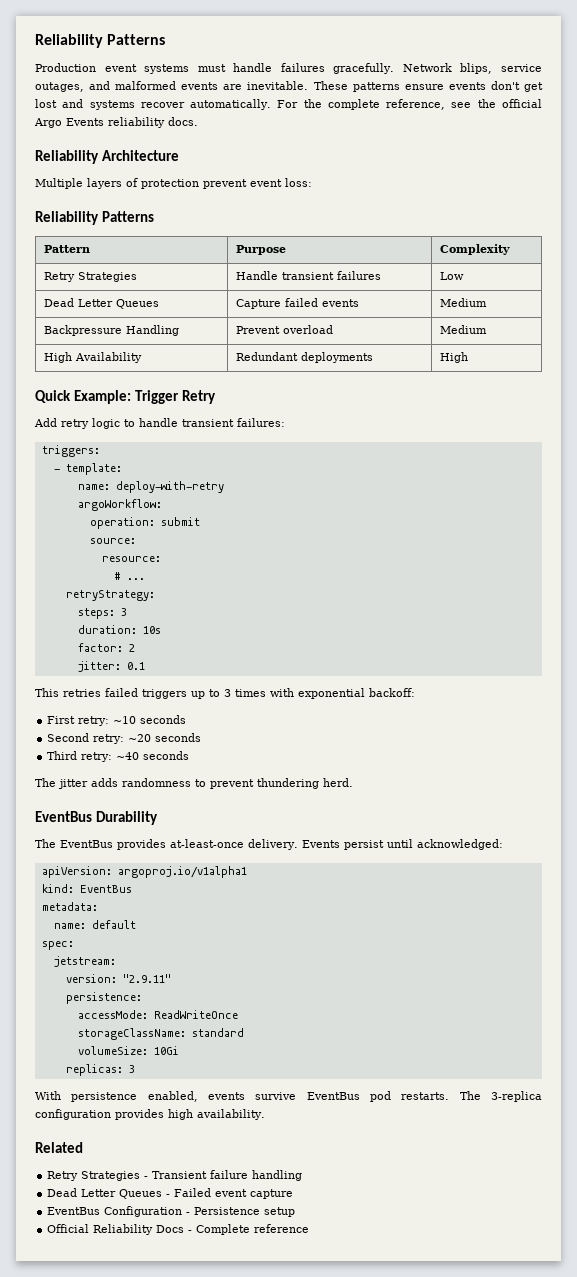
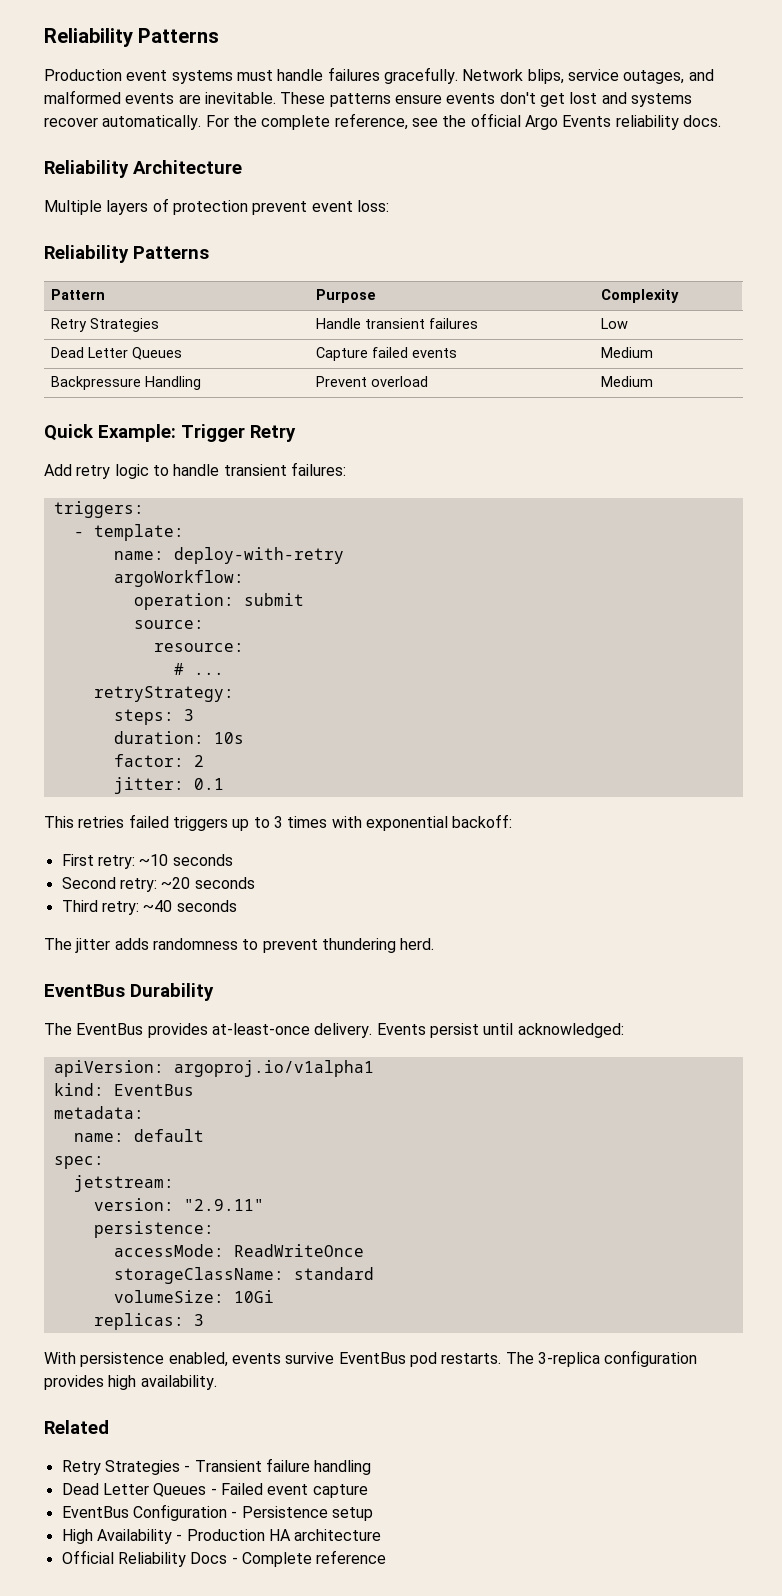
[43,352,142,363] [235,352,373,363] [439,352,468,363] // High Availability | Redundant deployments | High -> (654, 381) none
(296, 1212) none -> [61,1529,382,1544] // High Availability - Production HA architecture

